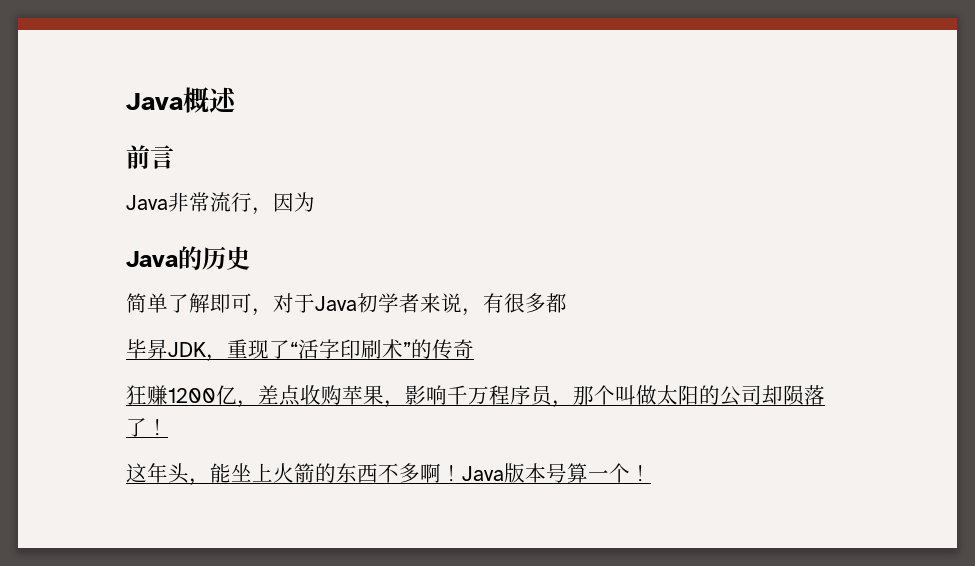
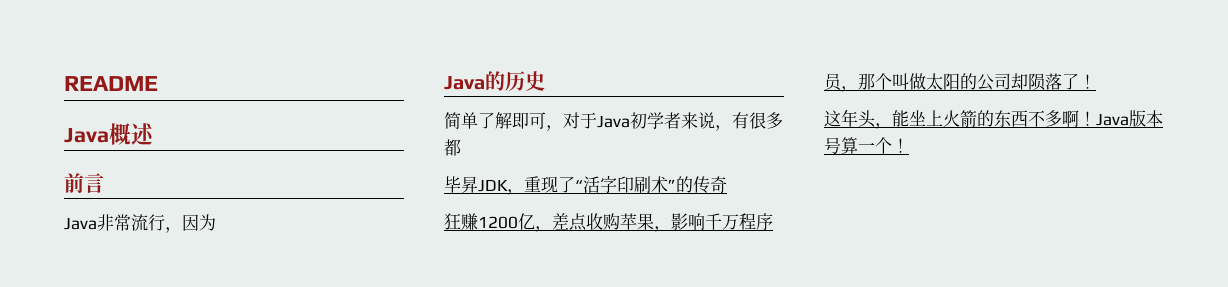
(126, 101) none -> [64,76,158,91] README //

